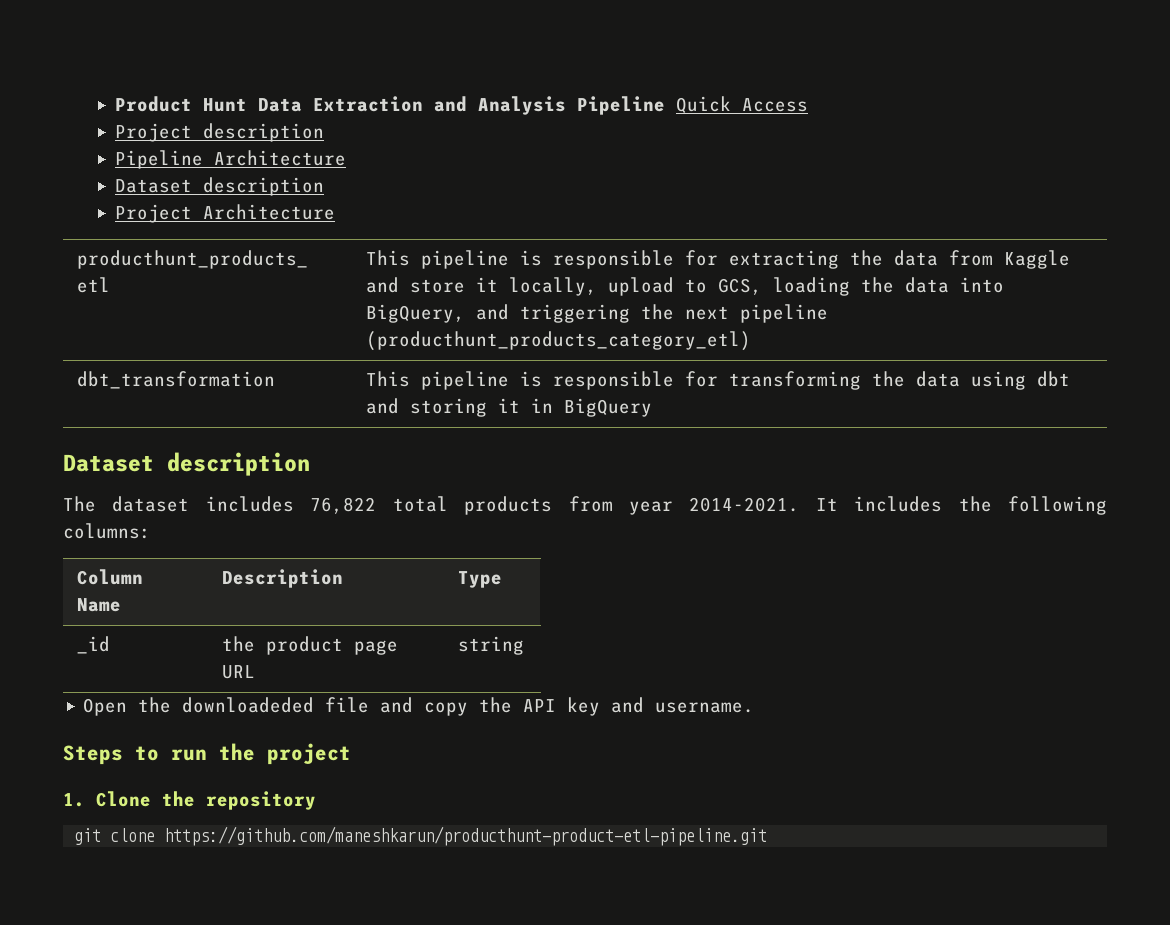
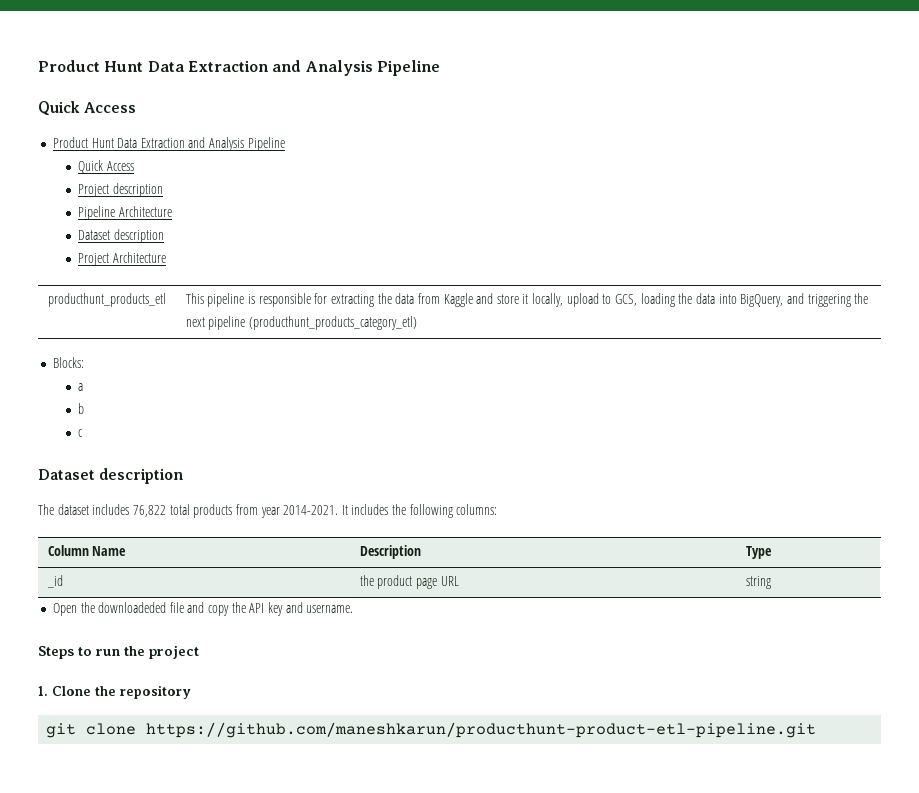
[114,96,665,115] Product Hunt Data Extraction and Analysis Pipeline -> [38,60,440,76] [38,101,137,116] [52,137,285,151] Product Hunt Data Extraction and Analysis Pipeline // Quick Access // Product Hunt Data Extraction and Analysis Pipeline //
[77,371,276,389] [366,371,1071,390] [366,398,653,417] // dbt_transformation | This pipeline is responsible for transforming the data using dbt and storing it in BigQuery -> [52,357,84,368] [78,383,84,391] [78,403,85,414] [78,429,84,437] // Blocks: // a // b // c

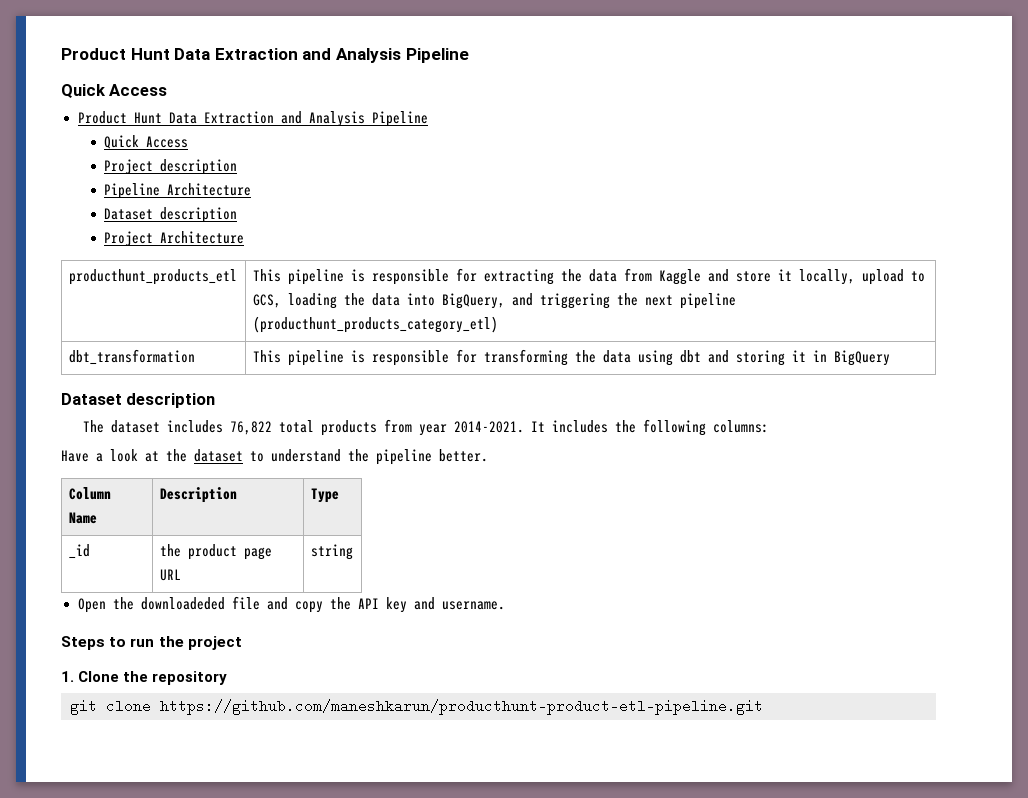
[52,357,84,368] [78,383,84,391] [78,403,85,414] [78,429,84,437] // Blocks: // a // b // c -> [68,349,195,365] [252,349,890,366] // dbt_transformation | This pipeline is responsible for transforming the data using dbt and storing it in BigQuery
(498, 509) none -> [61,449,488,465] // Have a look at the dataset to understand the pipeline better.

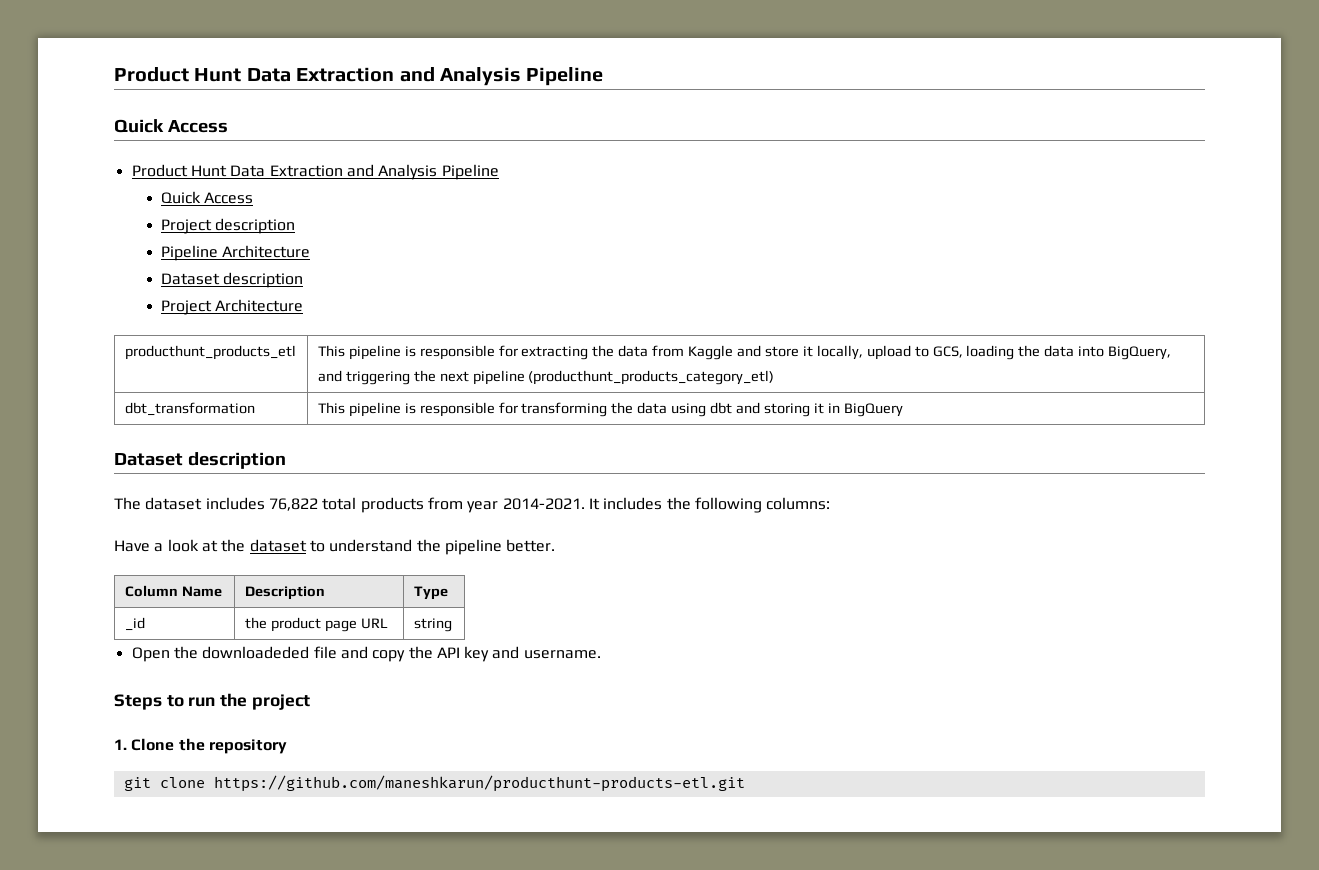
[160,699,763,715] https://github.com/maneshkarun/producthunt-product-etl-pipeline.git -> [213,775,745,792] https://github.com/maneshkarun/producthunt-products-etl.git

